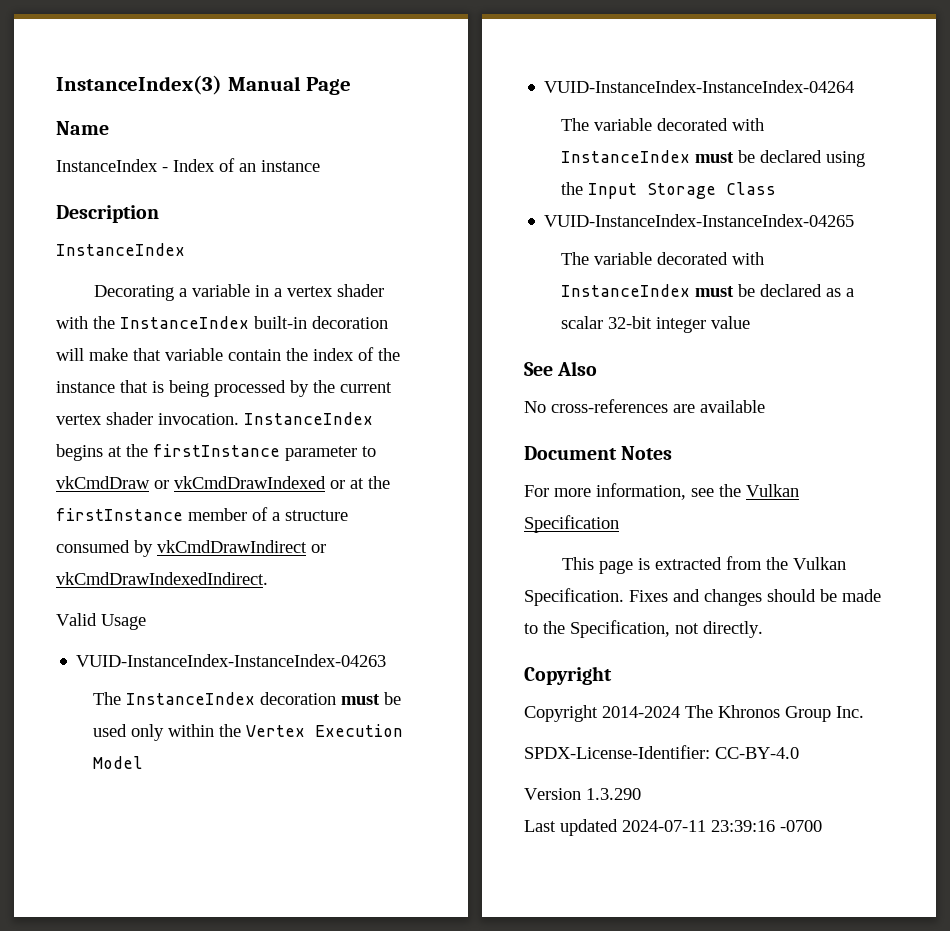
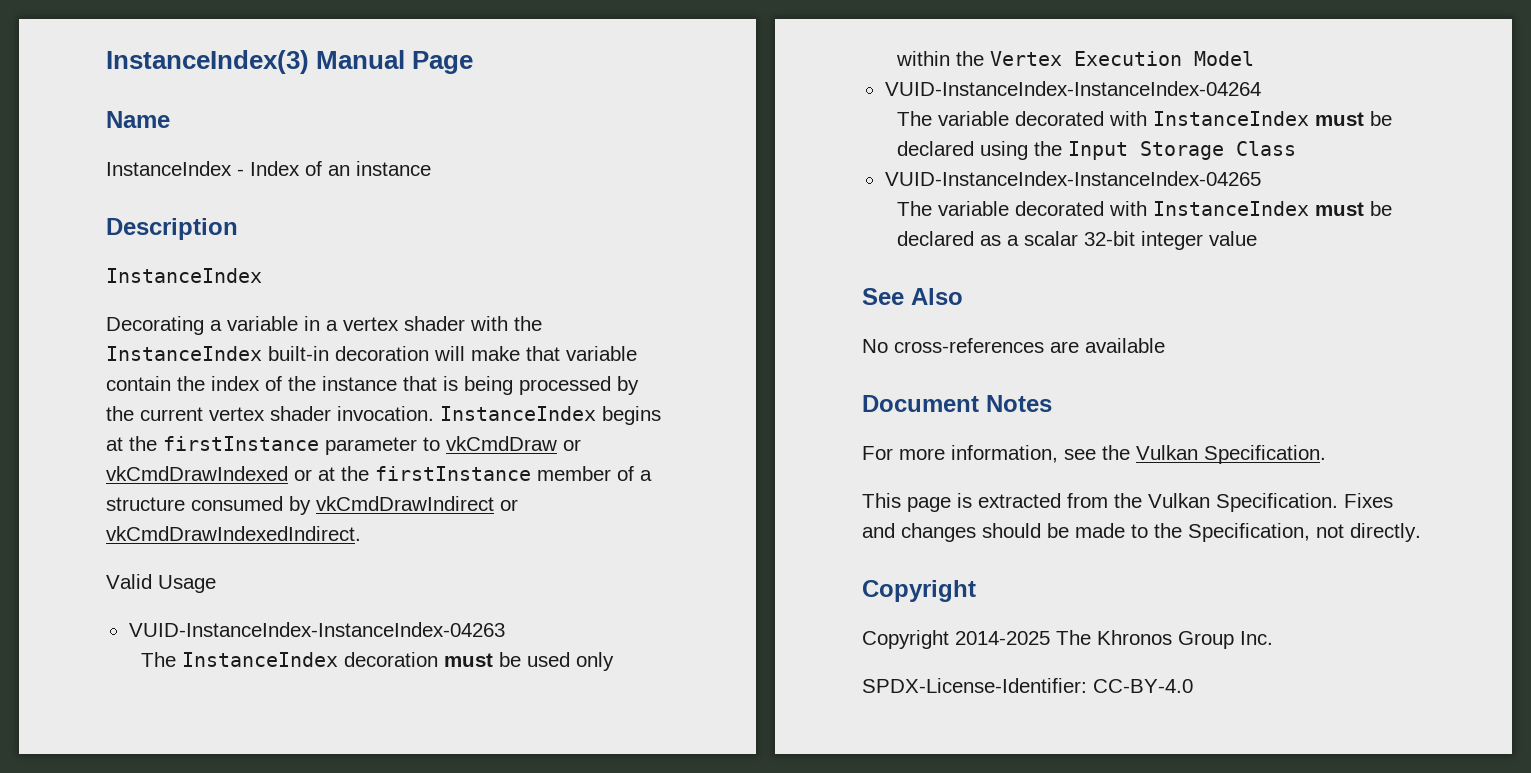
[524,515,619,533] Specification -> [1204,445,1326,464] Specification.
[602,706,680,718] 2014-2024 -> [955,631,1050,645] 2014-2025
[524,788,641,800] [524,819,822,836] // Version 1.3.290 // Last updated 2024-07-11 23:39:16 -0700 -> (1193, 686) none

